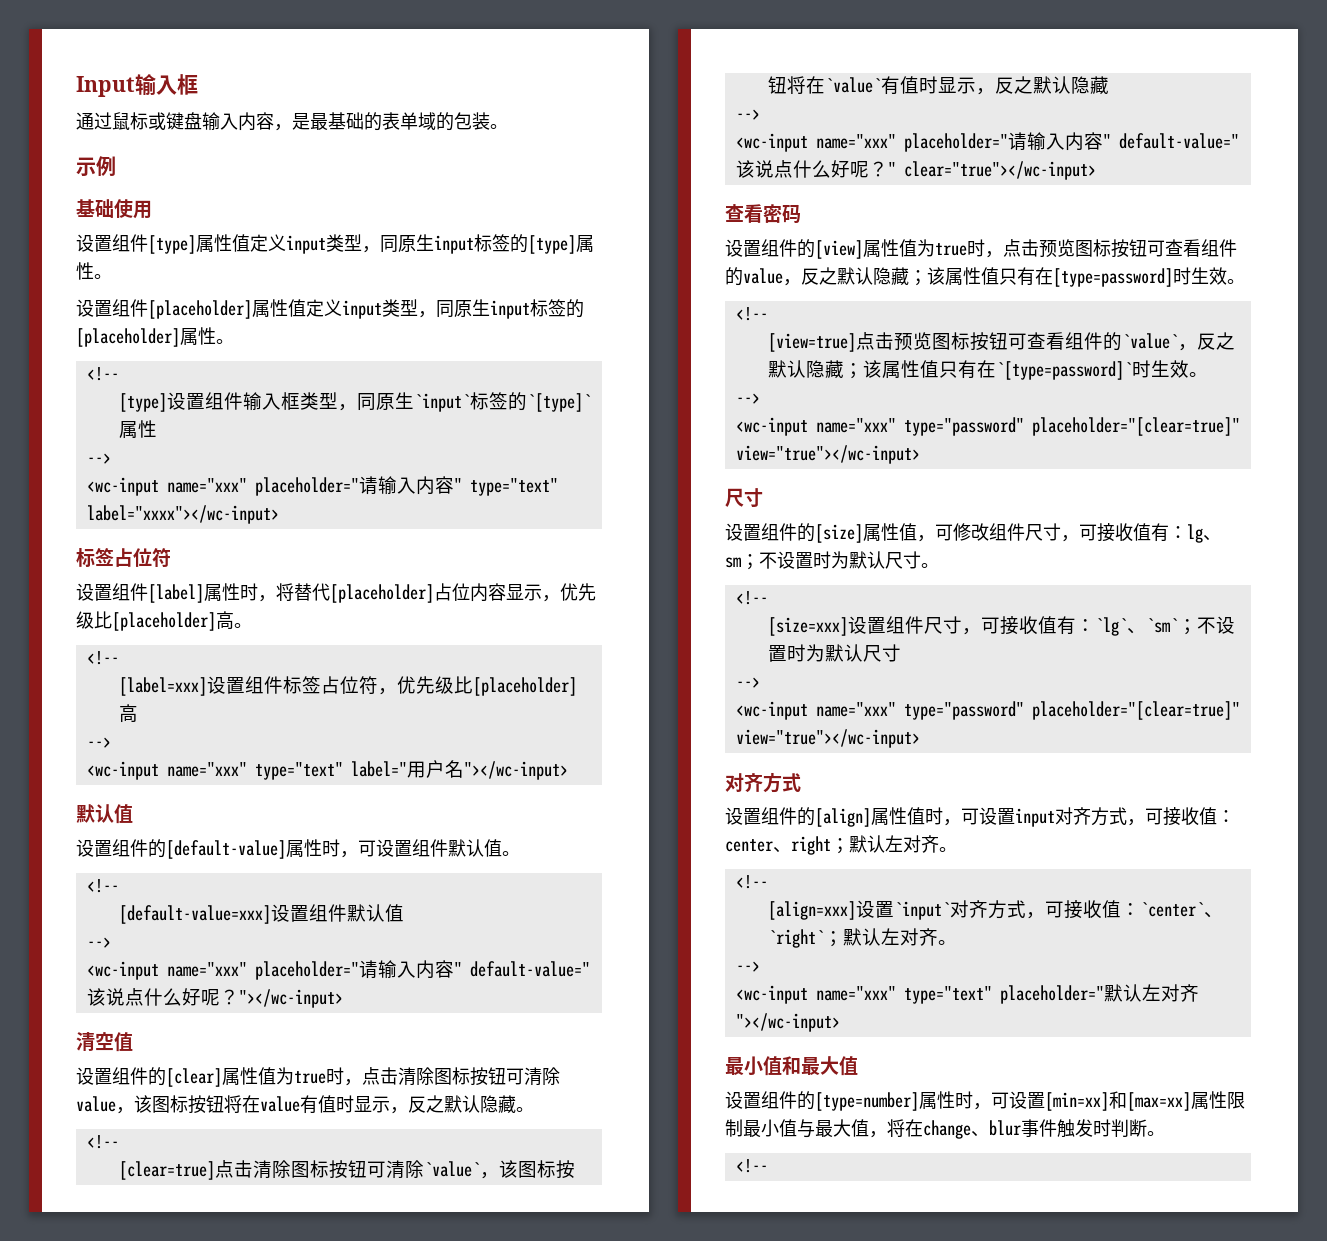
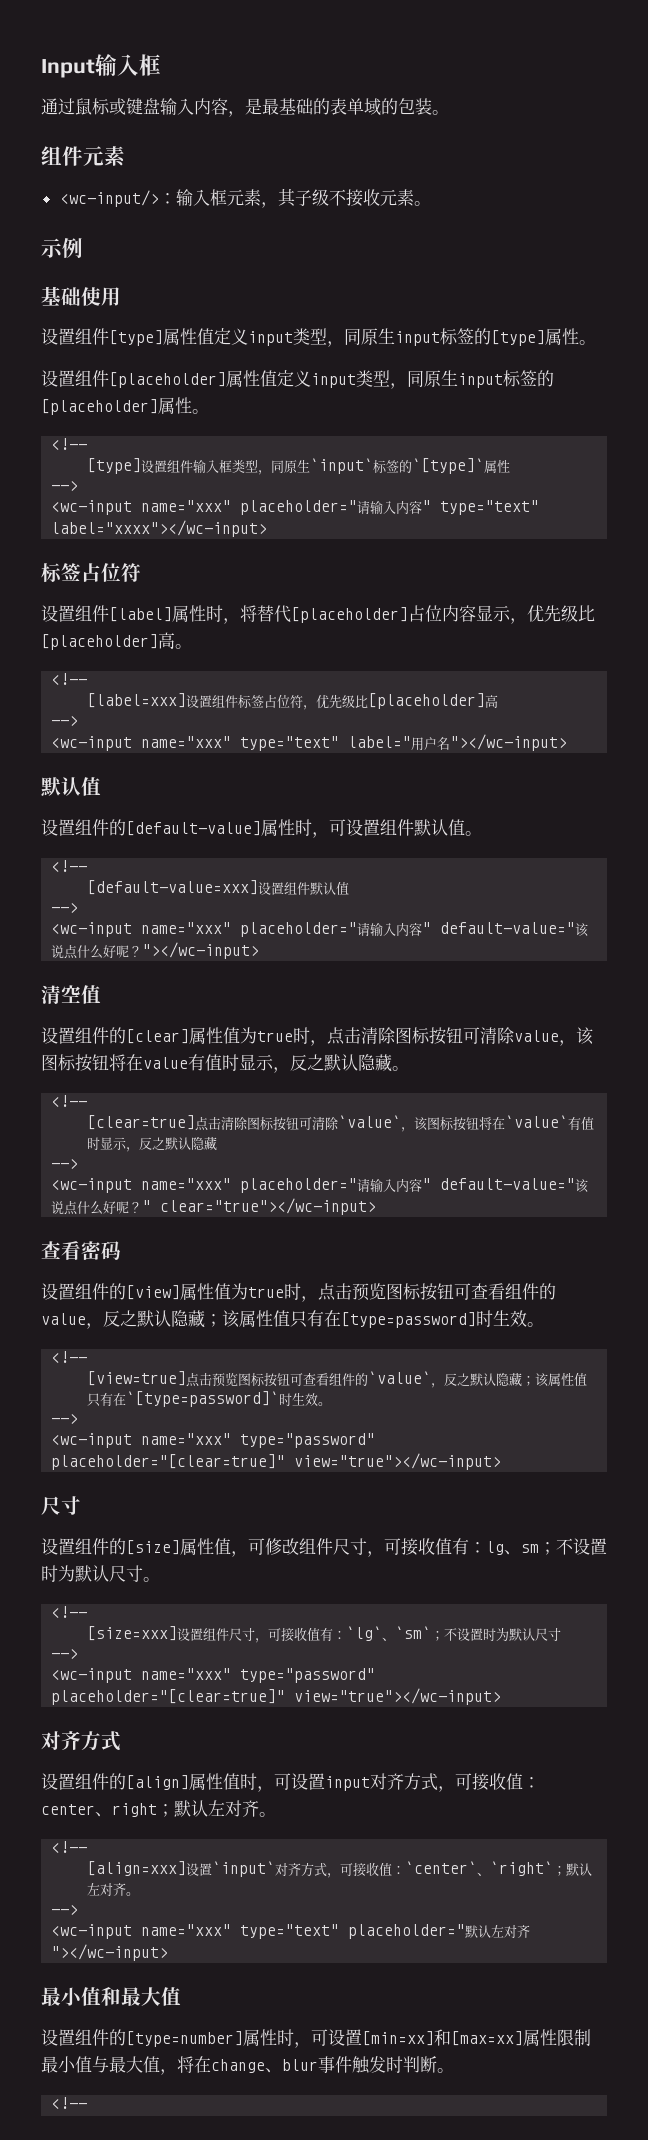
(508, 126) none -> [41,146,125,166] [59,188,431,208] // 组件元素 // <wc-input/>：输入框元素，其子级不接收元素。

